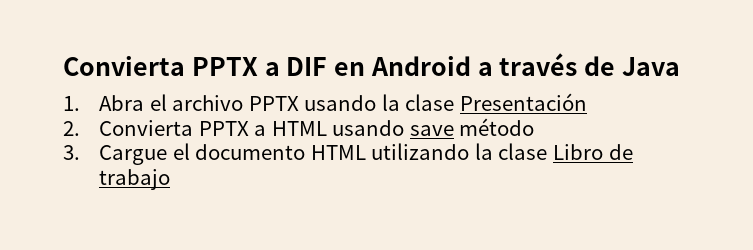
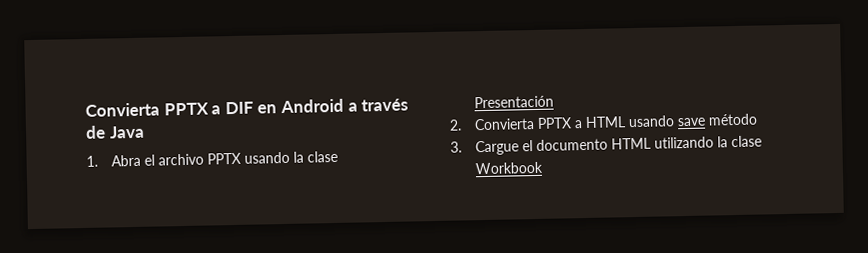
[552,144,633,160] [99,169,171,190] Libro de trabajo -> [475,161,544,175] Workbook

